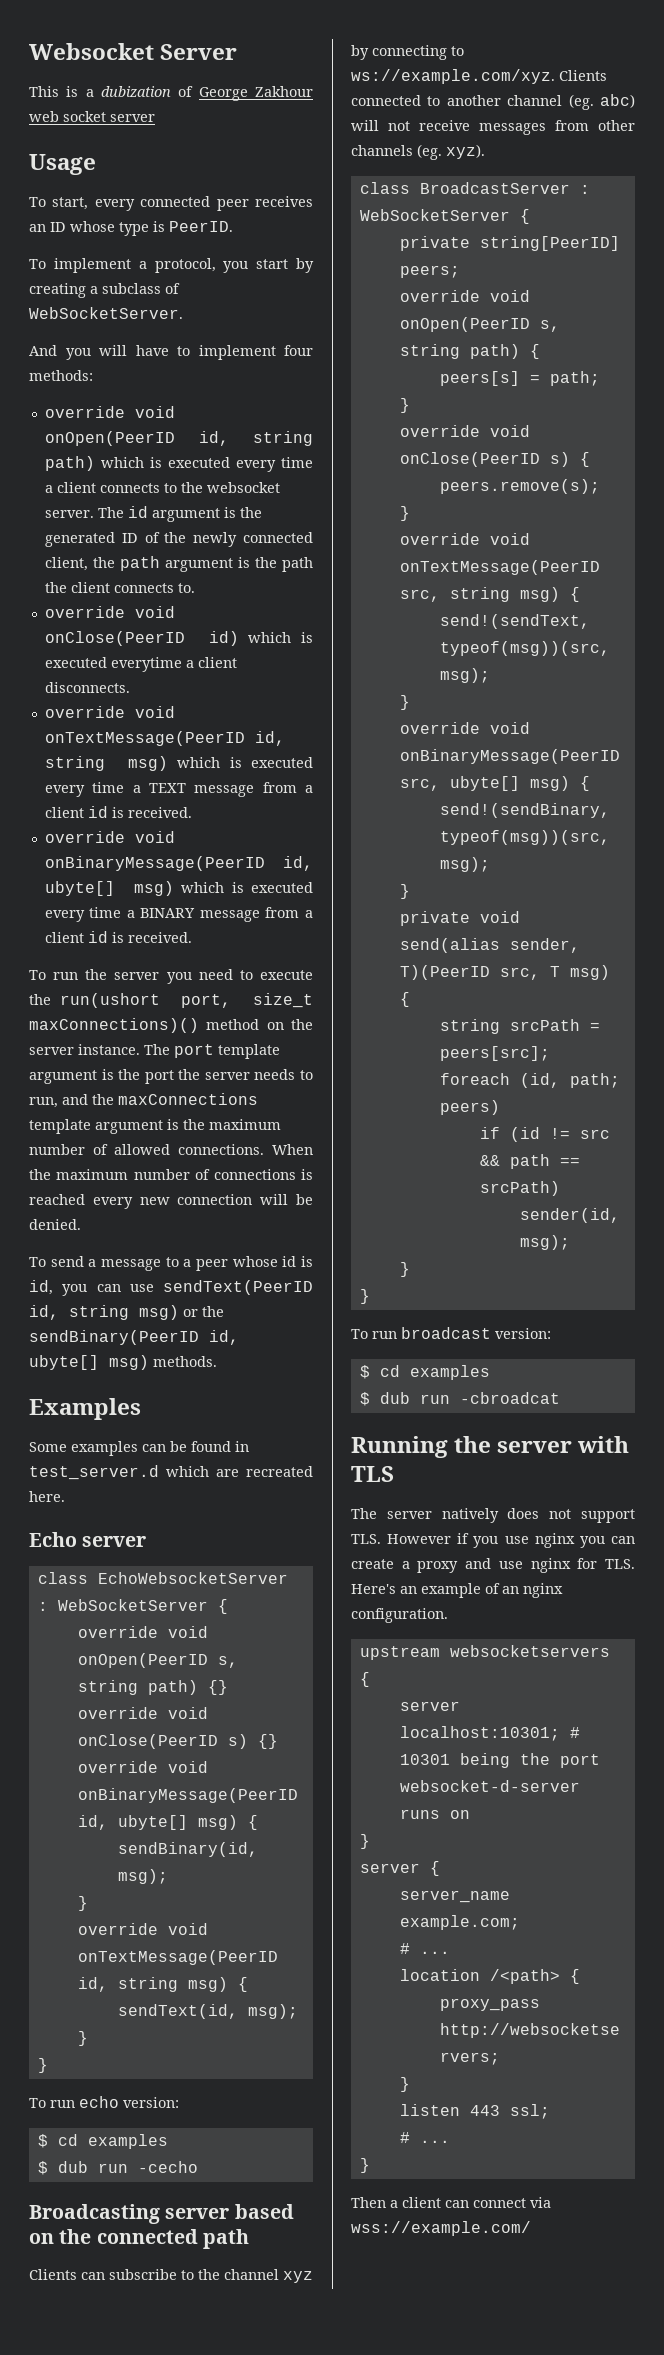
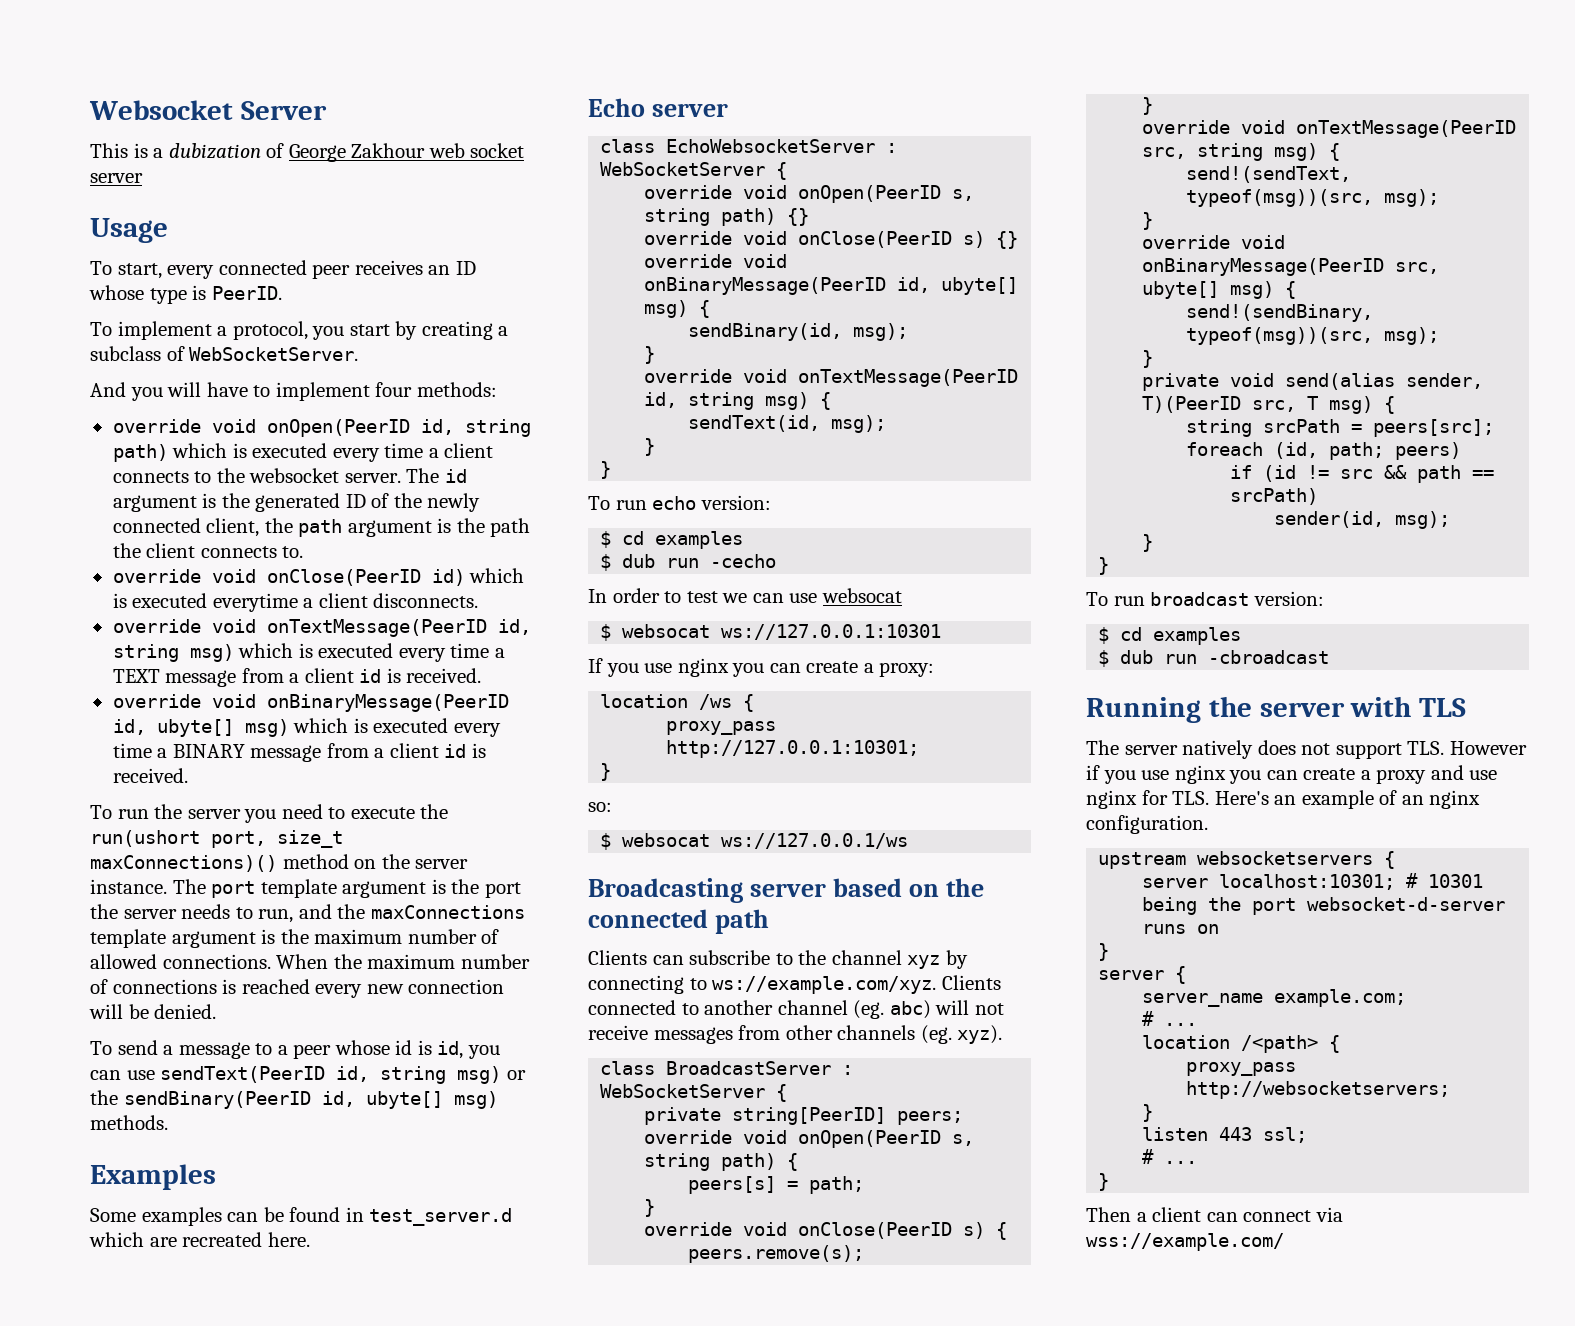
(198, 2167) none -> [588,588,902,603] [600,624,942,641] [588,658,935,677] [600,694,755,712] [666,721,777,735] [666,740,920,758] [600,763,612,781] [588,802,612,812] [600,833,909,850] // In order to test we can use websocat // $ websocat ws://127.0.0.1:10301 // If you use nginx you can create a proxy: // location /ws { // proxy_pass http://127.0.0.1:10301; // } // so: // $ websocat ws://127.0.0.1/ws
[459,1392,560,1404] -cbroadcat -> [1208,650,1330,664] -cbroadcast

